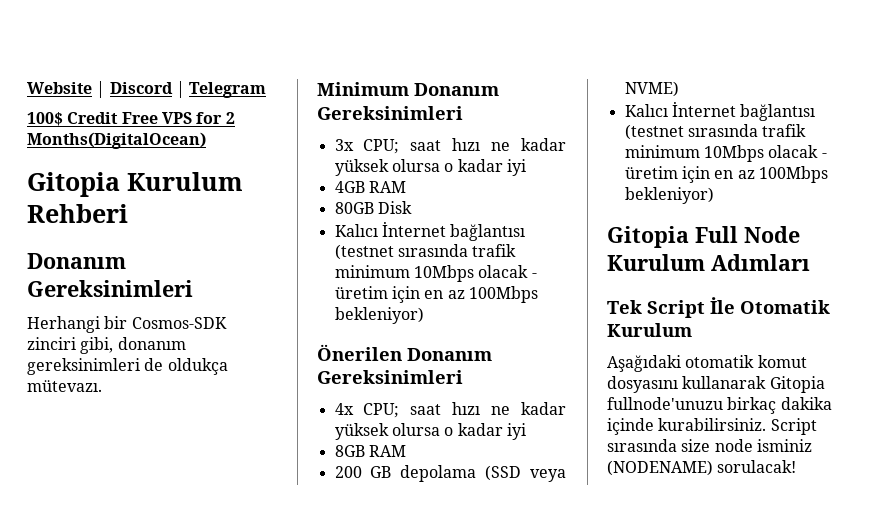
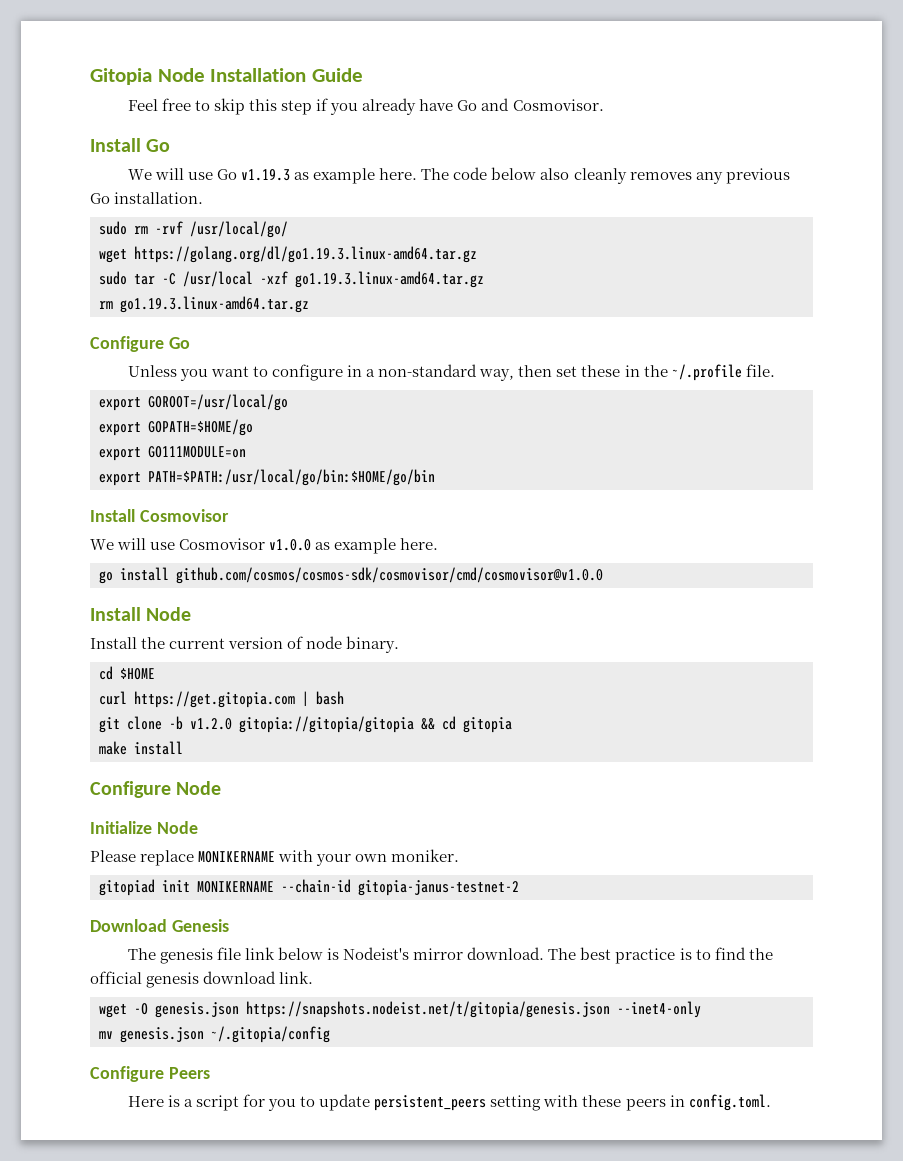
[27,81,267,98] [27,112,235,126] [27,132,206,149] [27,172,243,197] [27,204,128,223] [27,253,126,269] [27,280,193,297] [27,316,227,333] [27,337,186,354] [27,358,228,375] [27,380,102,392] [317,82,499,96] [317,106,463,120] [334,138,566,154] [334,159,526,176] [334,181,406,193] [334,201,412,214] [334,221,526,241] [334,244,517,260] [334,265,537,282] [334,286,538,303] [334,307,424,324] [317,344,492,361] [317,370,463,384] [334,402,566,418] [334,423,526,440] [334,445,406,457] [334,465,566,482] [624,81,679,97] [624,101,816,121] [624,124,807,140] [624,145,827,162] [624,166,828,183] [624,187,714,204] [607,226,800,248] [607,254,810,271] [607,297,830,318] [607,323,692,337] [607,355,807,372] [607,376,825,393] [607,397,832,414] [607,418,817,435] [607,439,812,452] [607,460,797,476] Website | Discord | Telegram // 100$ Credit Free VPS for 2 Months(DigitalOcean) // Gitopia Kurulum Rehberi // Donanım Gereksinimleri // Herhangi bir Cosmos-SDK zinciri gibi, donanım gereksinimleri de oldukça mütevazı. // Minimum Donanım Gereksinimleri // 3x CPU; saat hızı ne kadar yüksek olursa o kadar iyi // 4GB RAM // 80GB Disk // Kalıcı İnternet bağlantısı (testnet sırasında trafik minimum 10Mbps olacak - üretim için en az 100Mbps bekleniyor) // Önerilen Donanım Gereksinimleri // 4x CPU; saat hızı ne kadar yüksek olursa o kadar iyi // 8GB RAM // 200 GB depolama (SSD veya NVME) // Kalıcı İnternet bağlantısı (testnet sırasında trafik minimum 10Mbps olacak - üretim için en az 100Mbps bekleniyor) // Gitopia Full Node Kurulum Adımları // Tek Script İle Otomatik Kurulum // Aşağıdaki otomatik komut dosyasını kullanarak Gitopia fullnode'unuzu birkaç dakika içinde kurabilirsiniz. Script sırasında size node isminiz (NODENAME) sorulacak! -> [90,68,364,85] [127,98,604,115] [90,138,171,152] [127,167,790,184] [90,192,204,204] [99,221,288,238] [99,246,477,263] [99,271,484,288] [99,296,309,313] [90,336,190,352] [127,364,775,381] [99,394,288,411] [99,419,253,436] [99,446,246,461] [99,469,435,486] [90,509,229,522] [90,538,439,554] [99,567,603,584] [90,607,192,621] [90,636,400,653] [99,666,155,680] [99,691,344,708] [99,716,512,733] [99,741,183,755] [90,781,222,798] [90,821,198,834] [90,849,460,866] [99,879,519,896] [90,919,229,932] [127,947,773,964] [90,971,314,988] [99,1001,701,1018] [99,1026,330,1043] [90,1066,210,1082] [127,1094,771,1111] Gitopia Node Installation Guide // Feel free to skip this step if you already have Go and Cosmovisor. // Install Go // We will use Go v1.19.3 as example here. The code below also cleanly removes any previous Go installation. // sudo rm -rvf /usr/local/go/ // wget https://golang.org/dl/go1.19.3.linux-amd64.tar.gz // sudo tar -C /usr/local -xzf go1.19.3.linux-amd64.tar.gz // rm go1.19.3.linux-amd64.tar.gz // Configure Go // Unless you want to configure in a non-standard way, then set these in the ~/.profile file. // export GOROOT=/usr/local/go // export GOPATH=$HOME/go // export GO111MODULE=on // export PATH=$PATH:/usr/local/go/bin:$HOME/go/bin // Install Cosmovisor // We will use Cosmovisor v1.0.0 as example here. // go install github.com/cosmos/cosmos-sdk/cosmovisor/cmd/cosmovisor@v1.0.0 // Install Node // Install the current version of node binary. // cd $HOME // curl https://get.gitopia.com | bash // git clone -b v1.2.0 gitopia://gitopia/gitopia && cd gitopia // make install // Configure Node // Initialize Node // Please replace MONIKERNAME with your own moniker. // gitopiad init MONIKERNAME --chain-id gitopia-janus-testnet-2 // Download Genesis // The genesis file link below is Nodeist's mirror download. The best practice is to find the official genesis download link. // wget -O genesis.json https://snapshots.nodeist.net/t/gitopia/genesis.json --inet4-only // mv genesis.json ~/.gitopia/config // Configure Peers // Here is a script for you to update persistent_peers setting with these peers in config.toml.

